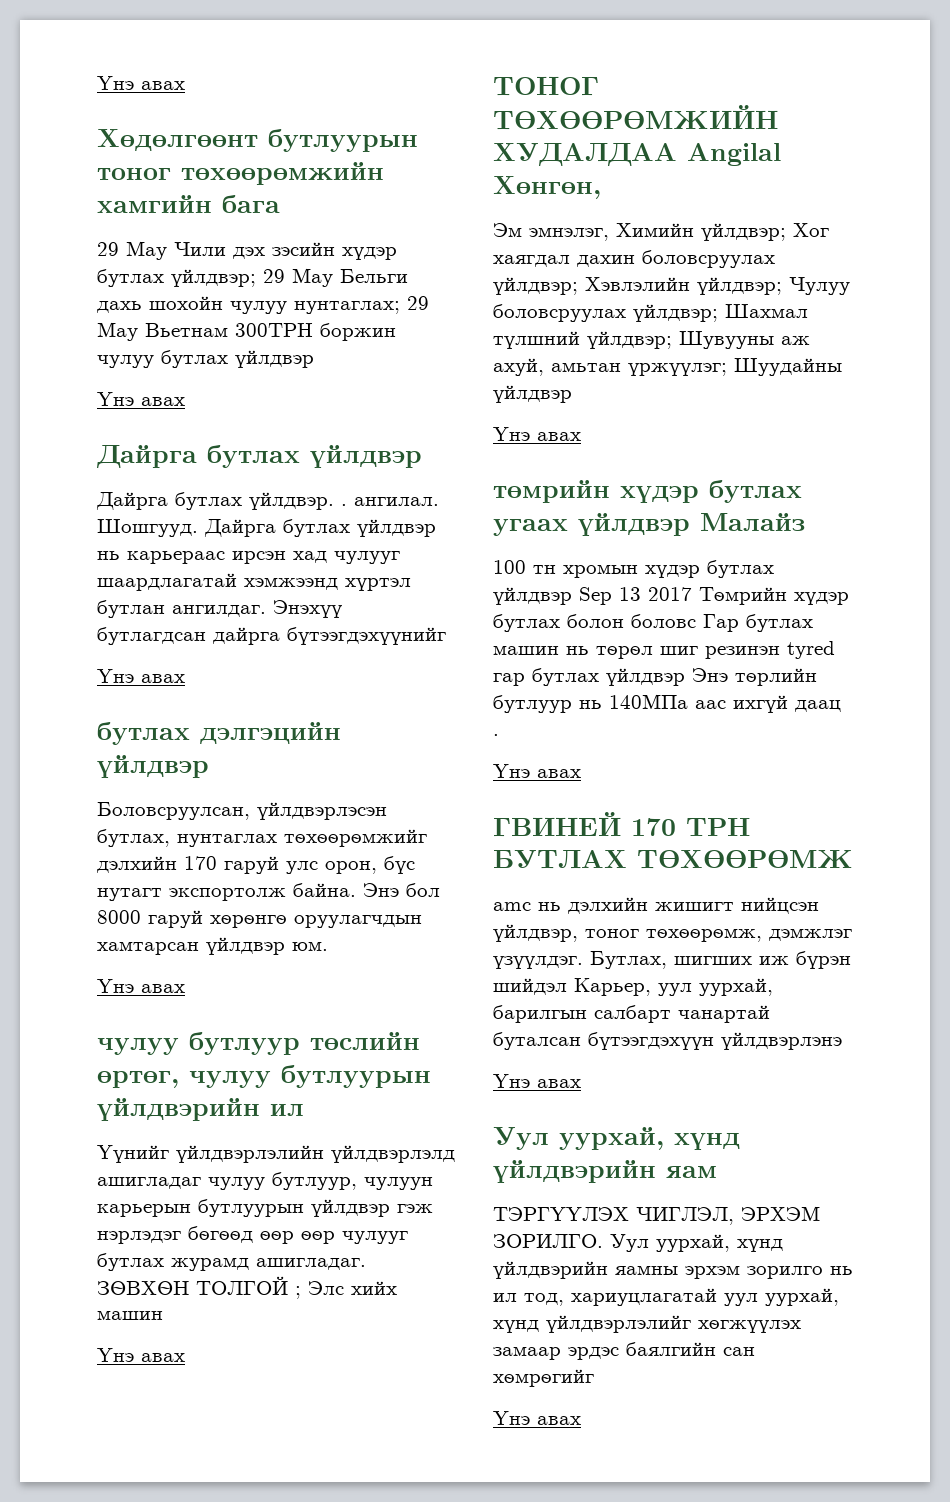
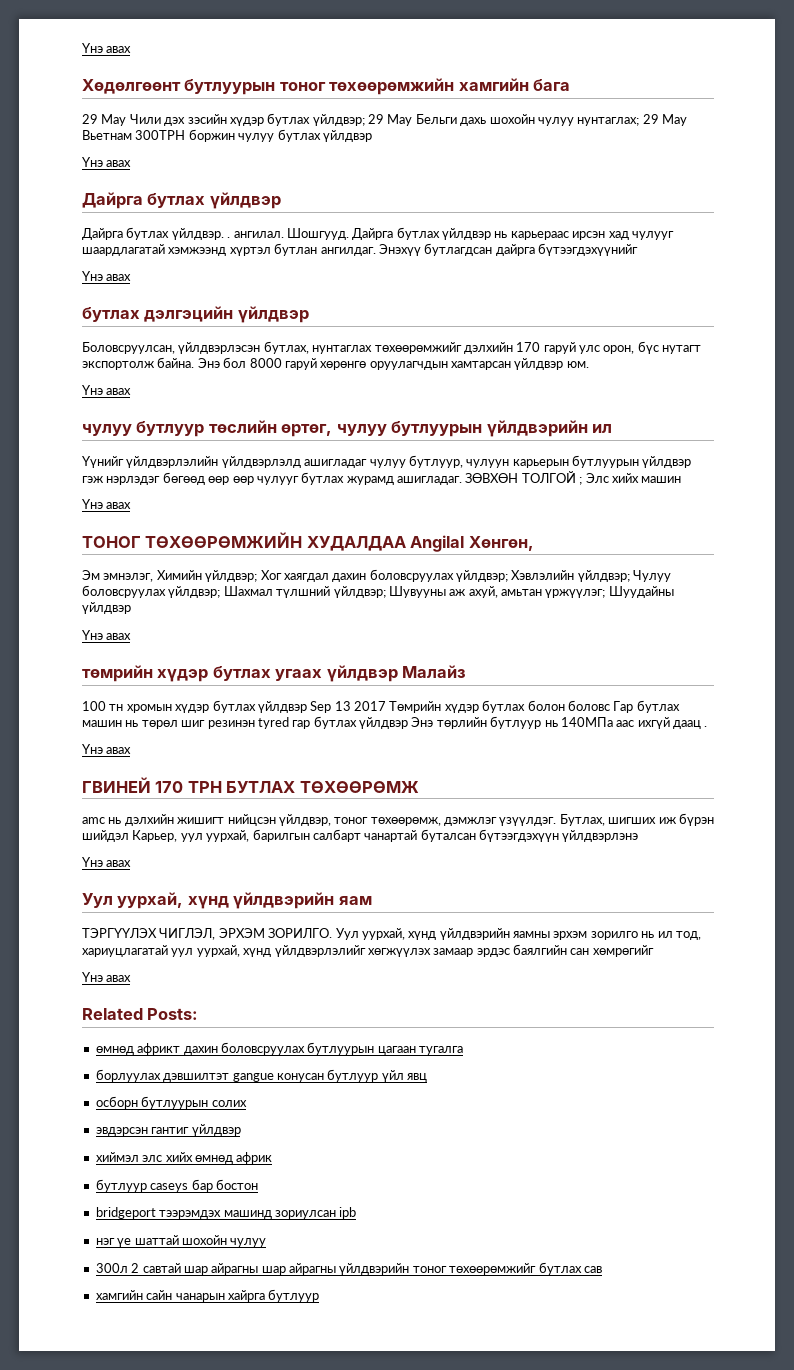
(581, 1420) none -> [82,1008,199,1020] [95,1042,463,1055] [95,1069,427,1082] [95,1096,247,1109] [95,1124,241,1136] [95,1152,273,1164] [95,1179,258,1192] [95,1207,357,1219] [95,1235,267,1247] [95,1262,602,1275] [95,1289,320,1302] // Related Posts: // өмнөд африкт дахин боловсруулах бутлуурын цагаан тугалга // борлуулах дэвшилтэт gangue конусан бутлуур үйл явц // осборн бутлуурын солих // эвдэрсэн гантиг үйлдвэр // хиймэл элс хийх өмнөд африк // бутлуур caseys бар бостон // bridgeport тээрэмдэх машинд зориулсан ipb // нэг үе шаттай шохойн чулуу // 300л 2 савтай шар айрагны шар айрагны үйлдвэрийн тоног төхөөрөмжийг бутлах сав // хамгийн сайн чанарын хайрга бутлуур

